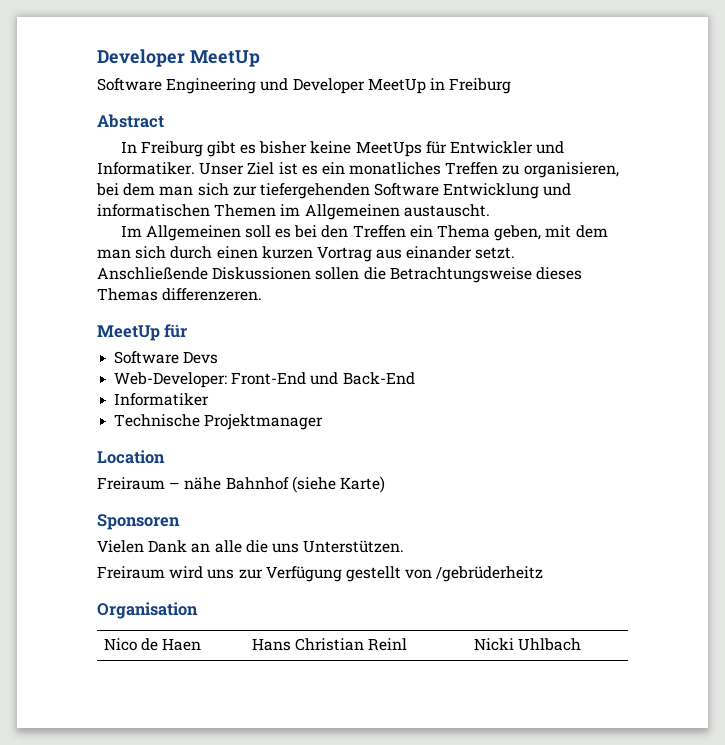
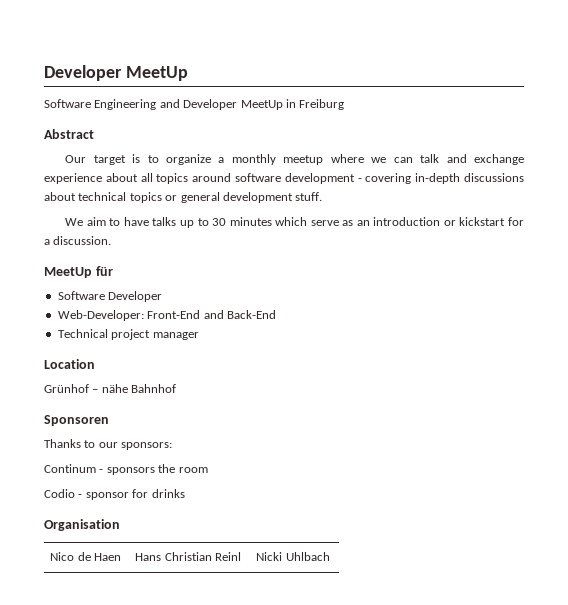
[260,78,289,91] und -> [159,99,180,108] and
[120,141,565,157] [97,162,619,178] [96,183,572,199] [97,204,490,220] [120,225,608,241] [97,246,516,262] [97,267,582,283] [97,288,263,301] In Freiburg gibt es bisher keine MeetUps für Entwickler und Informatiker. Unser Ziel ist es ein monatliches Treffen zu organisieren, bei dem man sich zur tiefergehenden Software Entwicklung und informatischen Themen im Allgemeinen austauscht. // Im Allgemeinen soll es bei den Treffen ein Thema geben, mit dem man sich durch einen kurzen Vortrag aus einander setzt. Anschließende Diskussionen sollen die Betrachtungsweise dieses Themas differenzeren. -> [65,154,525,165] [44,173,524,184] [44,192,323,203] [65,217,525,228] [44,236,112,245] Our target is to organize a monthly meetup where we can talk and exchange experience about all topics around software development - covering in-depth discussions about technical topics or general development stuff. // We aim to have talks up to 30 minutes which serve as an introduction or kickstart for a discussion.
[183,351,219,364] Devs -> [108,291,163,302] Developer
[310,372,339,385] und -> [203,310,224,319] and
[114,393,210,406] [114,414,324,430] Informatiker // Technische Projektmanager -> [57,329,199,340] Technical project manager
[97,477,165,490] Freiraum -> [44,384,89,393] Grünhof
[291,476,385,493] (siehe Karte) -> (177, 388) none
[97,540,405,553] [97,566,544,582] Vielen Dank an alle die uns Unterstützen. // Freiraum wird uns zur Verfügung gestellt von /gebrüderheitz -> [44,439,173,450] [44,464,208,475] [44,489,185,500] Thanks to our sponsors: // Continum - sponsors the room // Codio - sponsor for drinks

